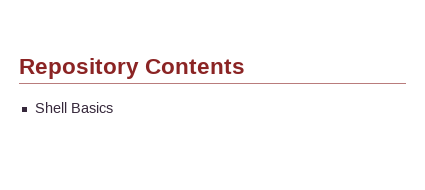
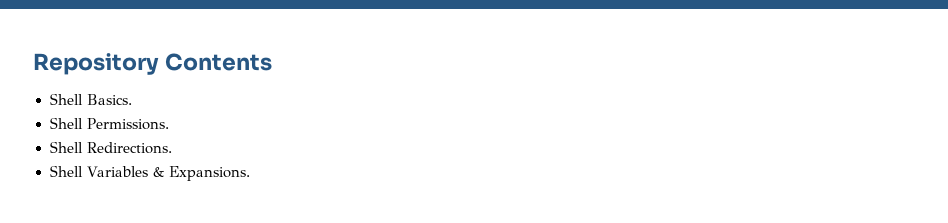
[70,102,113,113] Basics -> [86,94,132,105] [49,117,169,130] [49,141,172,154] [49,165,251,181] Basics. // Shell Permissions. // Shell Redirections. // Shell Variables & Expansions.

